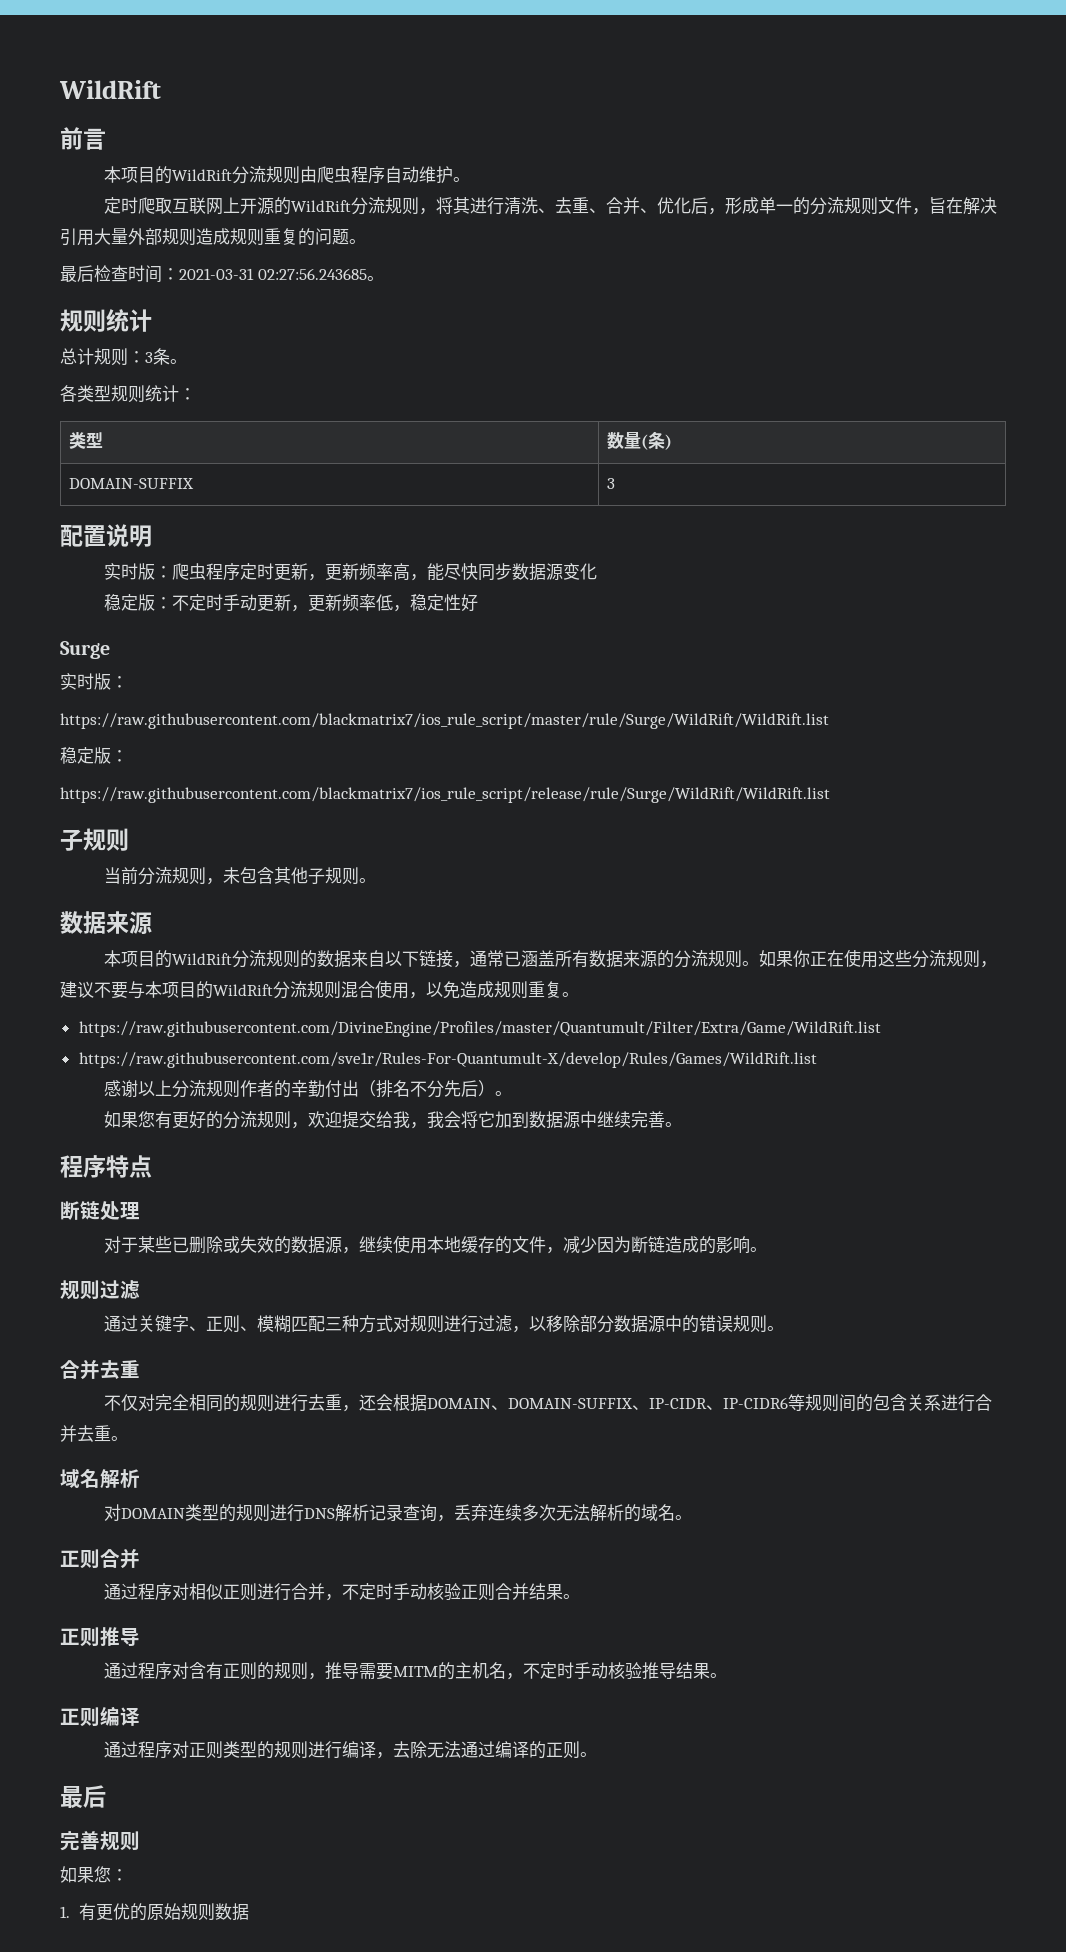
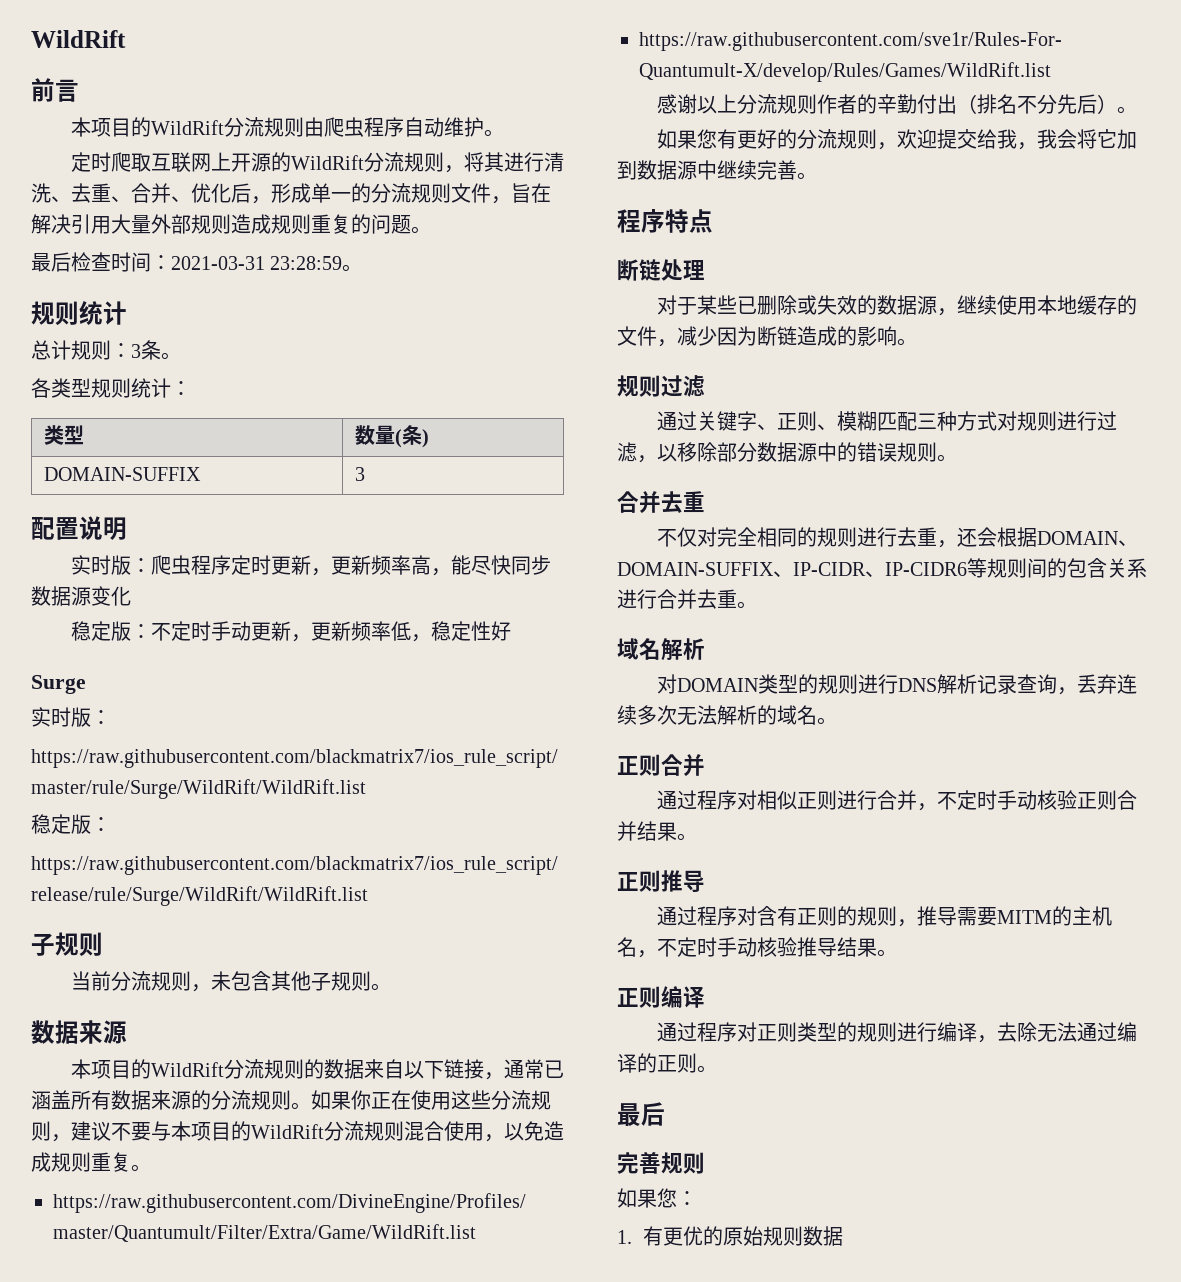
[257,268,367,280] 02:27:56.243685 -> [270,256,343,270] 23:28:59

